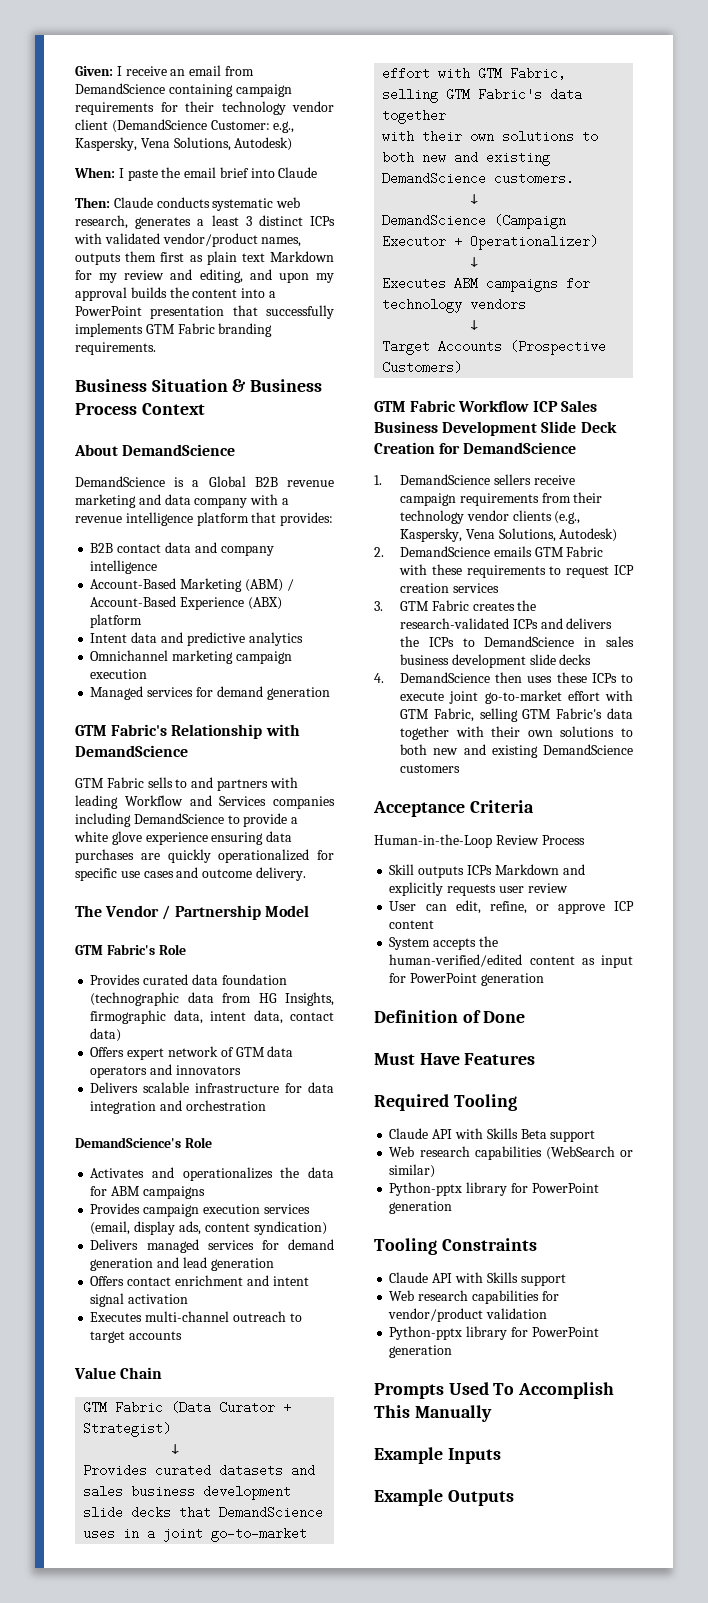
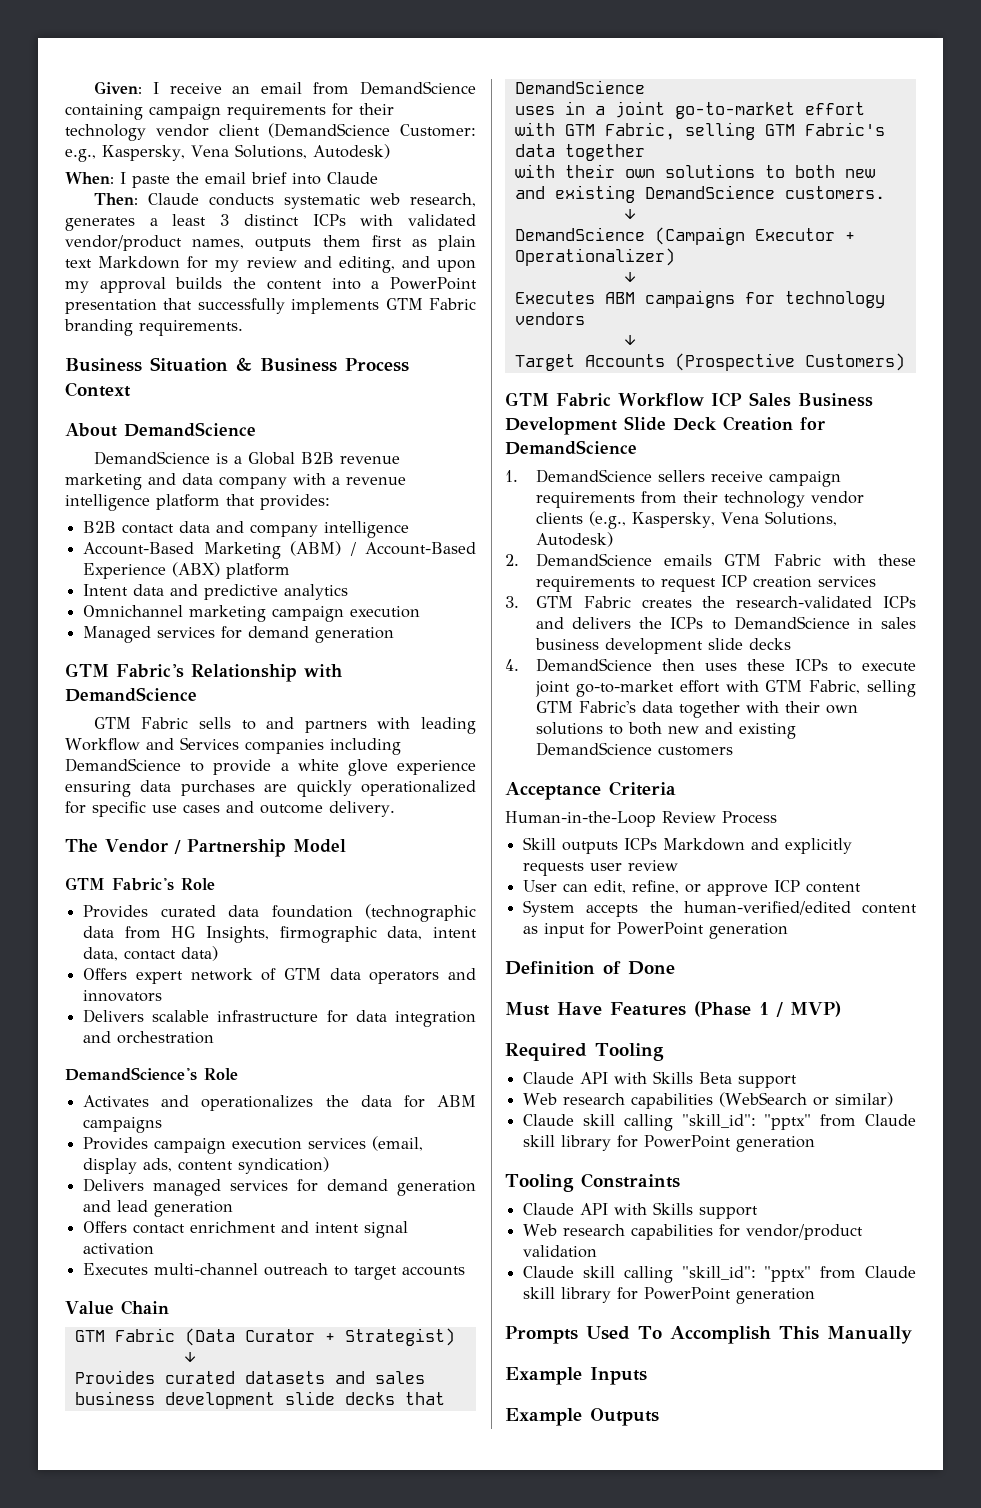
(536, 1059) none -> [694,1001,841,1017] (Phase 1 / MVP)
[389,1182,463,1196] Python-pptx -> [523,1114,916,1131] [523,1135,556,1147] Claude skill calling "skill_id": "pptx" from Claude skill
[389,1326,463,1340] Python-pptx -> [523,1266,916,1283] [523,1287,556,1299] Claude skill calling "skill_id": "pptx" from Claude skill

